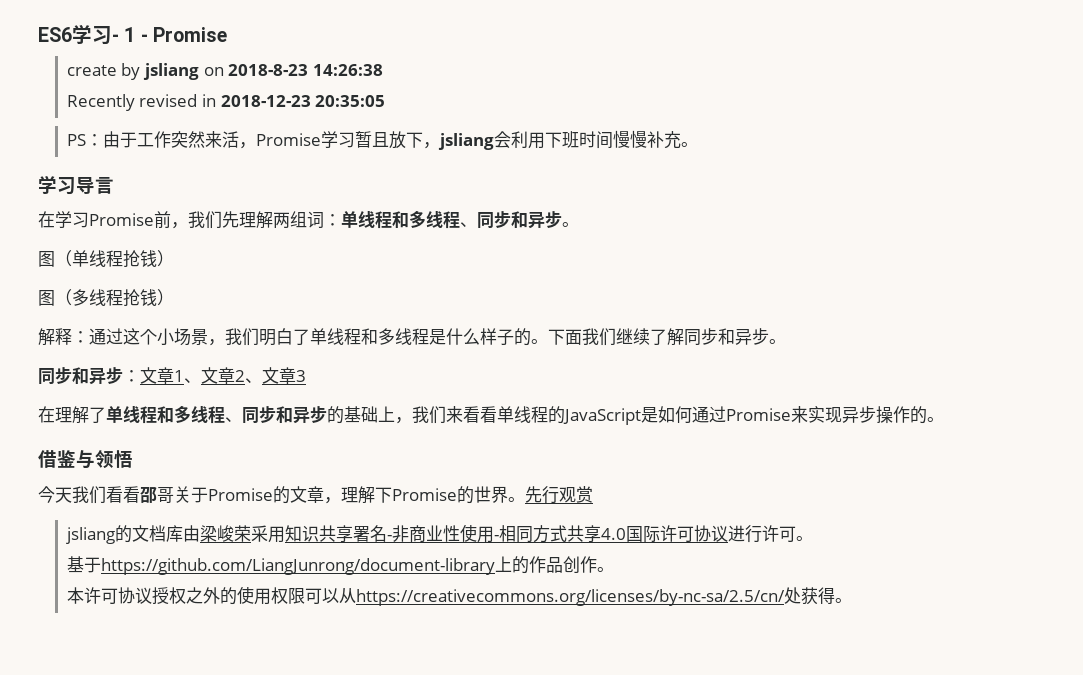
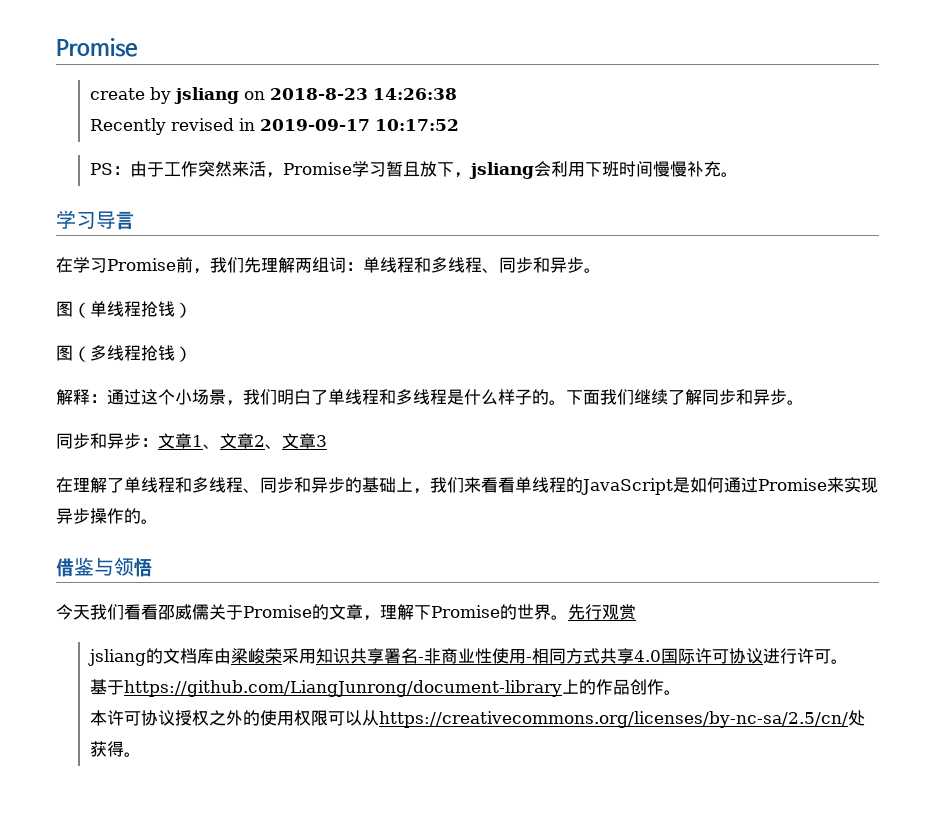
[38,24,148,45] ES6学习- 1 - -> (56, 47) none
[220,95,386,107] 2018-12-23 20:35:05 -> [259,119,459,131] 2019-09-17 10:17:52
[157,487,174,503] 哥 -> [175,604,209,620] 威儒

